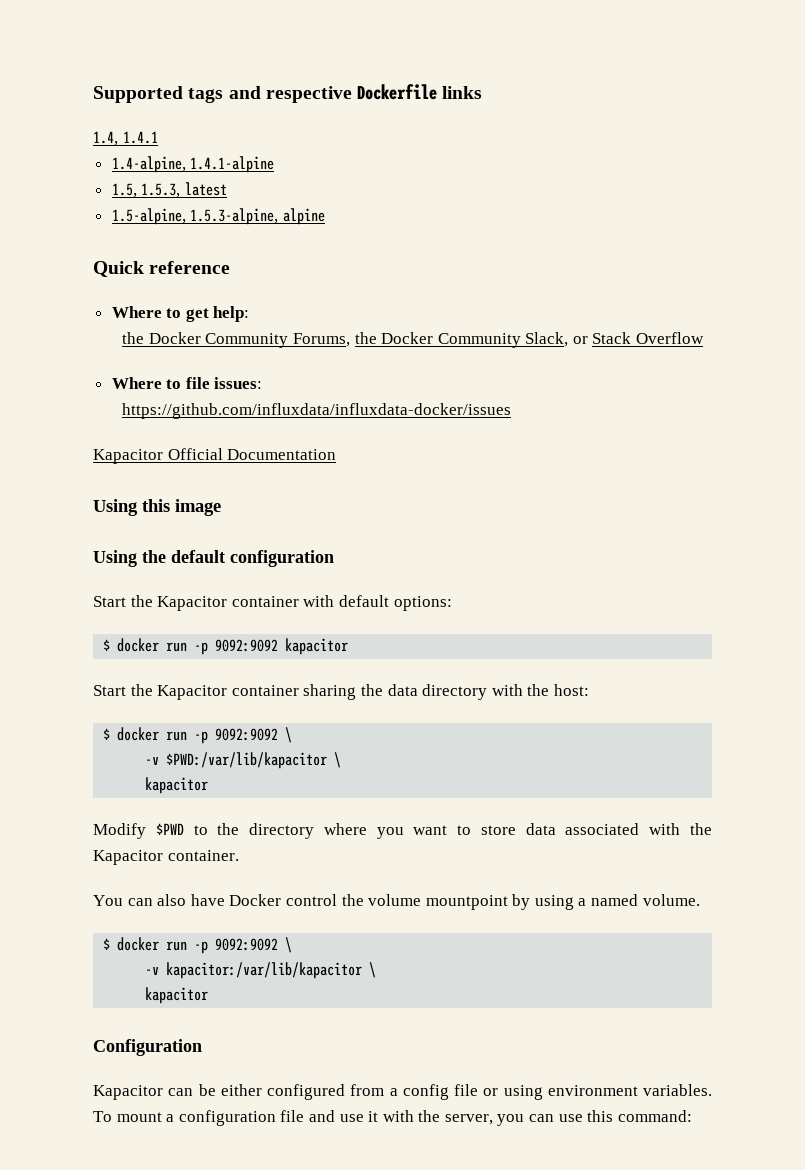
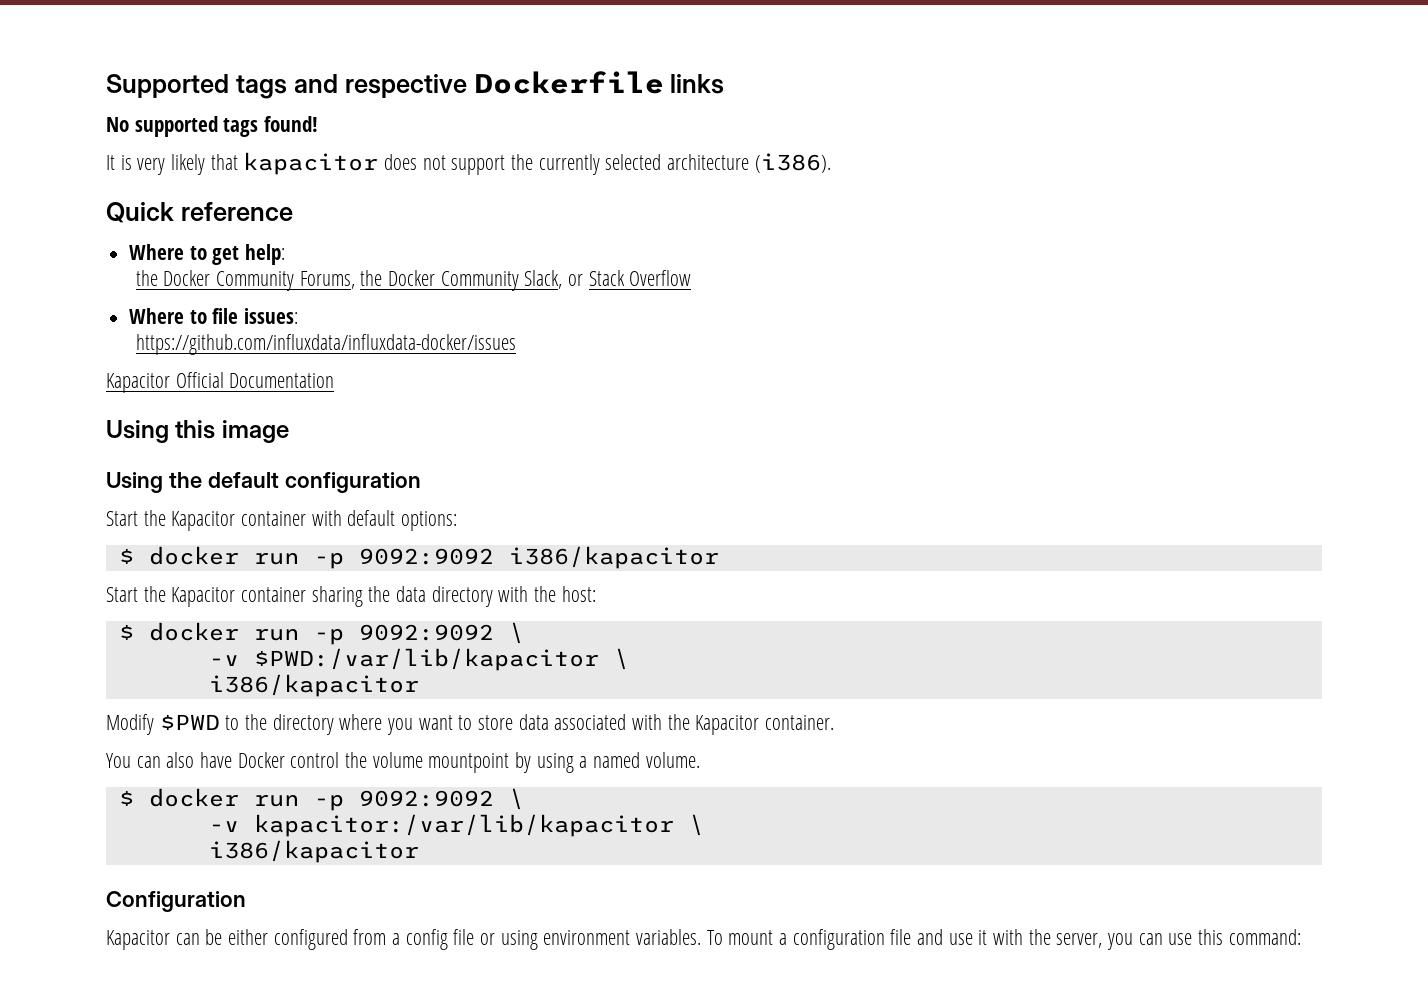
[93,131,158,146] [111,156,275,173] [111,182,227,198] [111,208,325,225] 1.4, 1.4.1 // 1.4-alpine, 1.4.1-alpine // 1.5, 1.5.3, latest // 1.5-alpine, 1.5.3-alpine, alpine -> [106,116,319,137] [106,152,831,175] No supported tags found! // It is very likely that kapacitor does not support the currently selected architecture (i386).
[285,638,349,655] kapacitor -> [508,546,719,569] i386/kapacitor
[145,777,209,794] kapacitor -> [208,674,419,697] i386/kapacitor
[145,987,209,1004] kapacitor -> [208,840,419,863] i386/kapacitor

